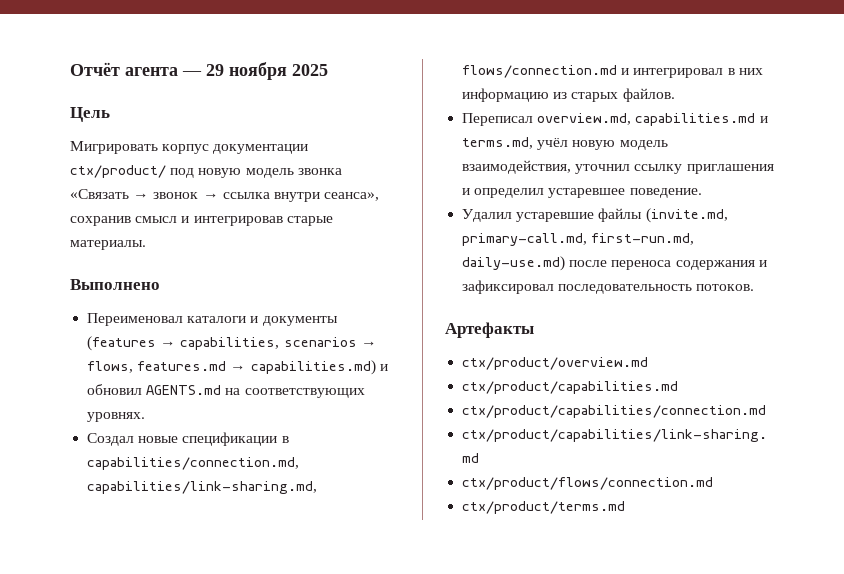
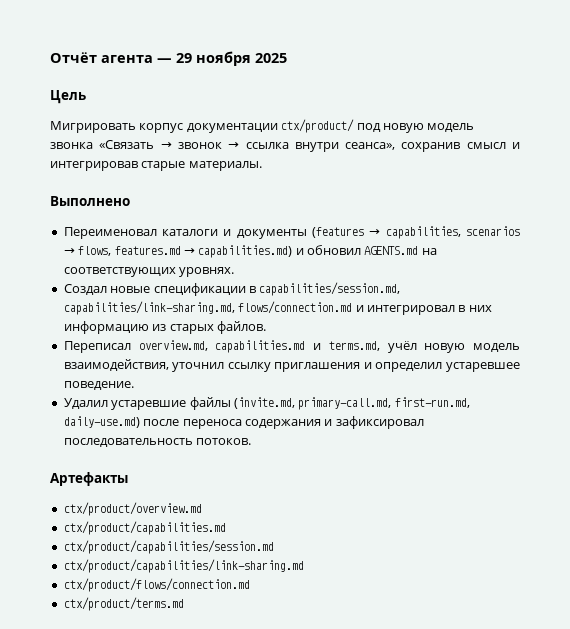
[87,457,300,470] capabilities/connection.md, -> [259,282,401,296] capabilities/session.md,
[462,405,767,418] ctx/product/capabilities/connection.md -> [63,540,274,554] ctx/product/capabilities/session.md

